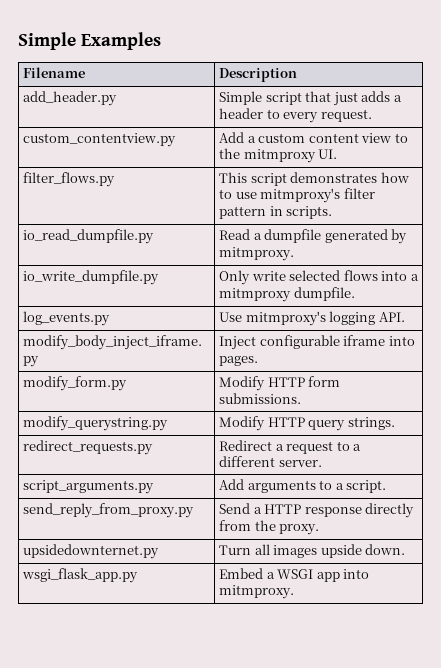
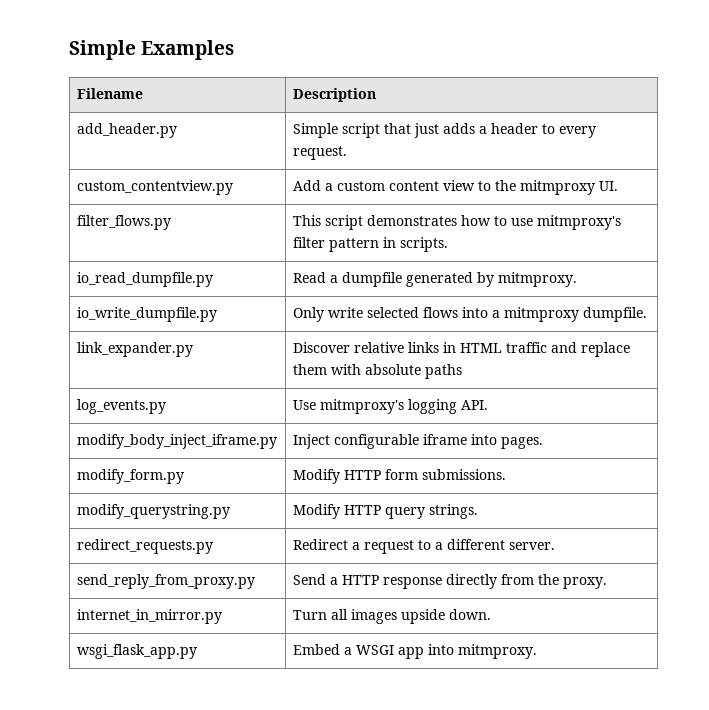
(355, 294) none -> [77,342,194,357] [293,342,631,357] [293,364,463,379] // link_expander.py | Discover relative links in HTML traffic and replace them with absolute paths
[23,480,155,494] [219,479,387,493] // script_arguments.py | Add arguments to a script. -> (556, 546) none
[23,544,160,559] upsidedownternet.py -> [77,609,223,624] internet_in_mirror.py

